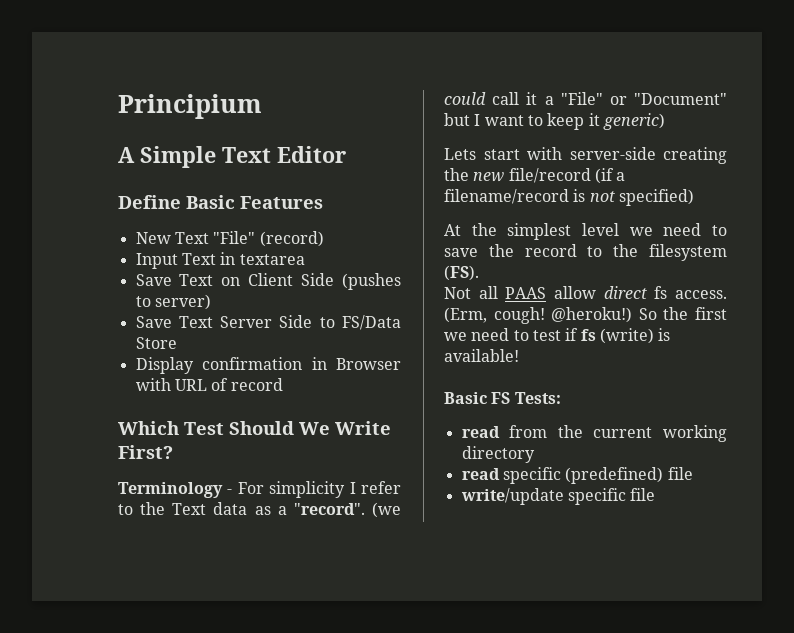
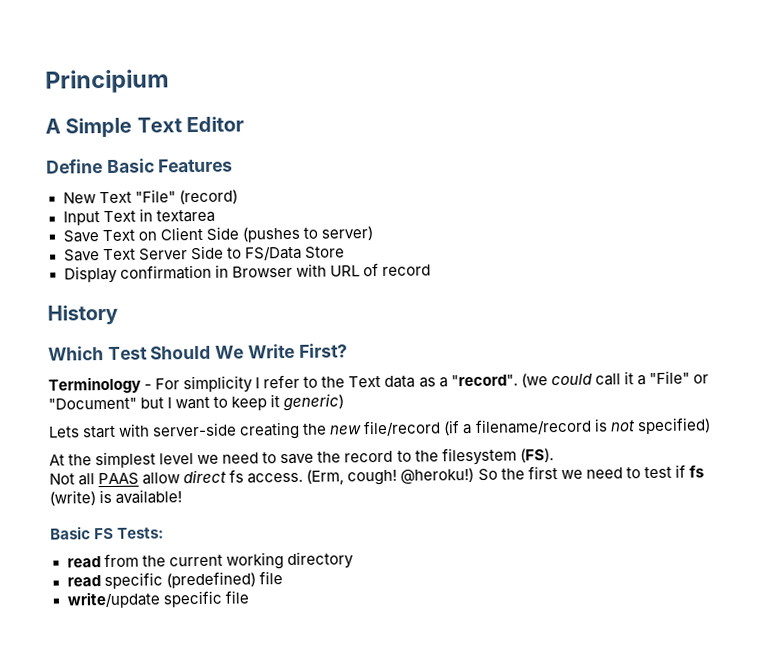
(283, 384) none -> [47,304,118,326] // History

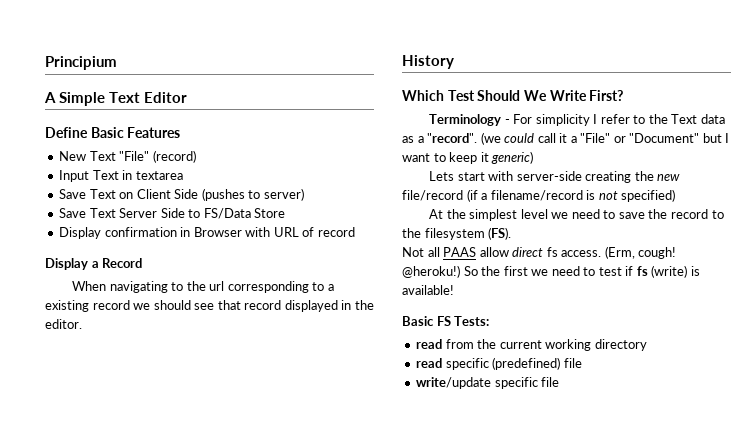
(431, 270) none -> [45,258,143,270] [72,281,334,293] [45,300,374,312] [45,319,82,329] // Display a Record // When navigating to the url corresponding to a existing record we should see that record displayed in the editor.

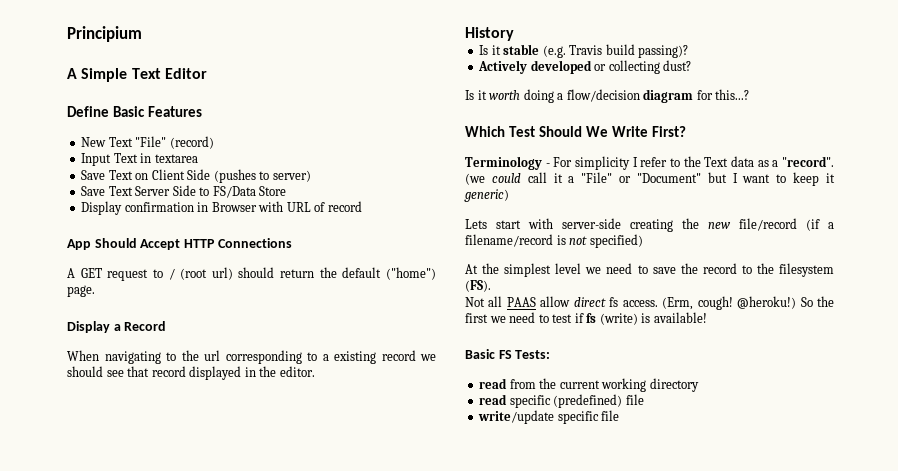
(355, 232) none -> [67,238,292,250] [67,267,436,281] [67,285,95,297] // App Should Accept HTTP Connections // A GET request to / (root url) should return the default ("home") page.
(454, 62) none -> [479,44,689,58] [478,60,692,74] [465,89,750,103] // Is it stable (e.g. Travis build passing)? // Actively developed or collecting dust? // Is it worth doing a flow/decision diagram for this...?

